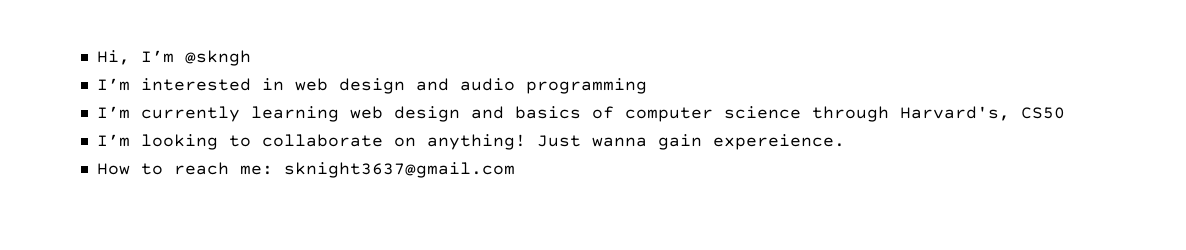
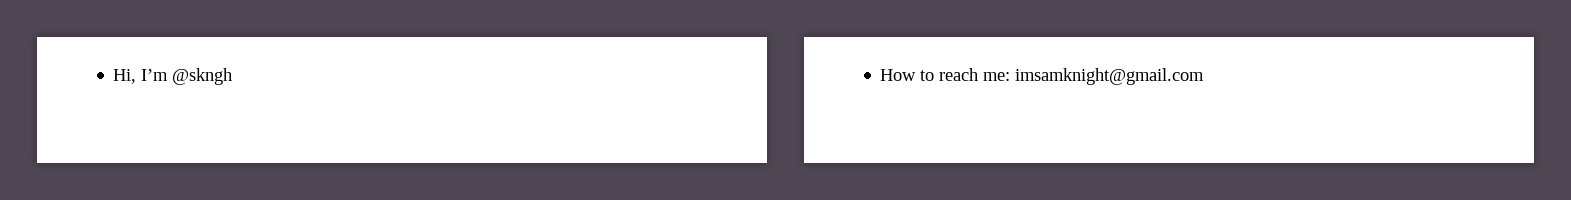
[96,78,647,94] [96,106,1065,122] [96,134,845,150] // I’m interested in web design and audio programming // I’m currently learning web design and basics of computer science through Harvard's, CS50 // I’m looking to collaborate on anything! Just wanna gain expereience. -> (233, 76) none
[283,162,515,178] sknight3637@gmail.com -> [1015,68,1205,85] imsamknight@gmail.com

